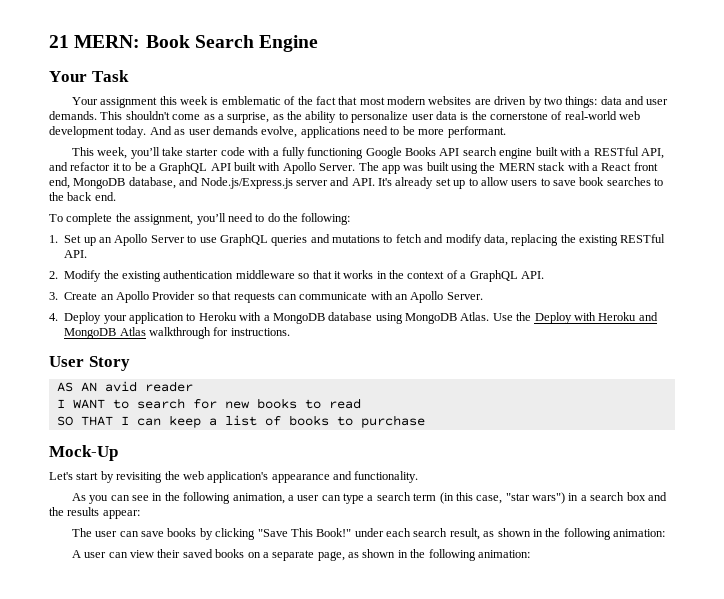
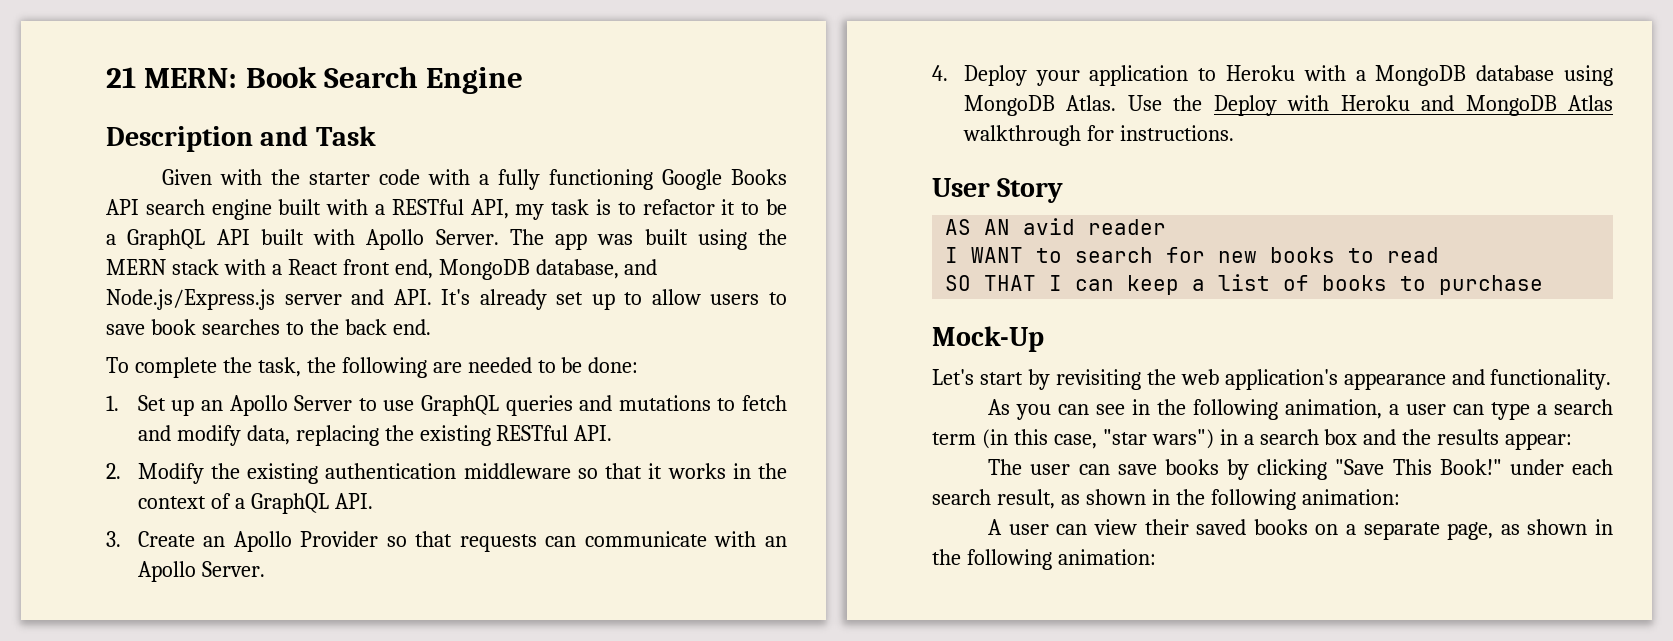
[49,71,87,82] Your -> [106,126,309,152] Description and
[71,96,669,108] [49,111,641,123] [49,126,506,138] [71,147,184,159] Your assignment this week is emblematic of the fact that most modern websites are driven by two things: data and user demands. This shouldn't come as a surprise, as the ability to personalize user data is the cornerstone of real-world web development today. And as user demands evolve, applications need to be more performant. // This week, you’ll take -> [162,169,301,185] Given with the
[49,162,68,171] and -> [515,199,636,220] my task is to
[134,213,351,225] assignment, you’ll need to do the following: -> [257,357,639,378] task, the following are needed to be done:

